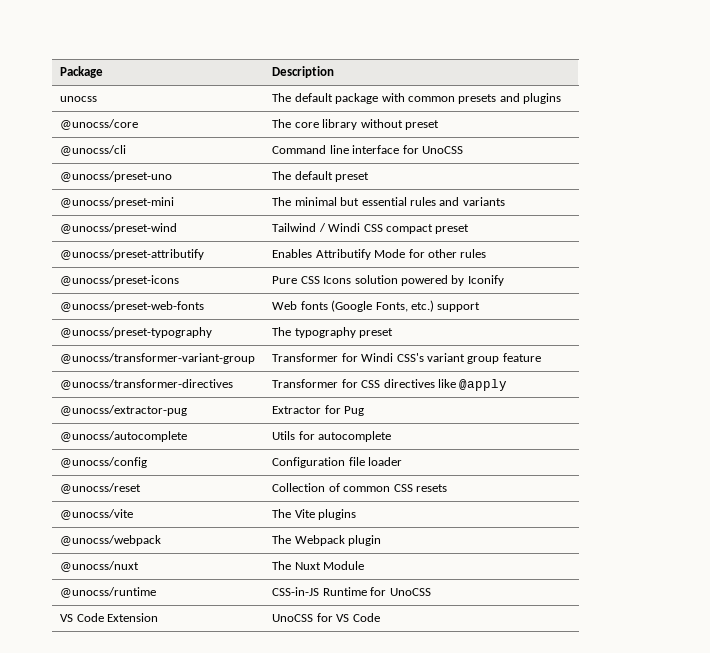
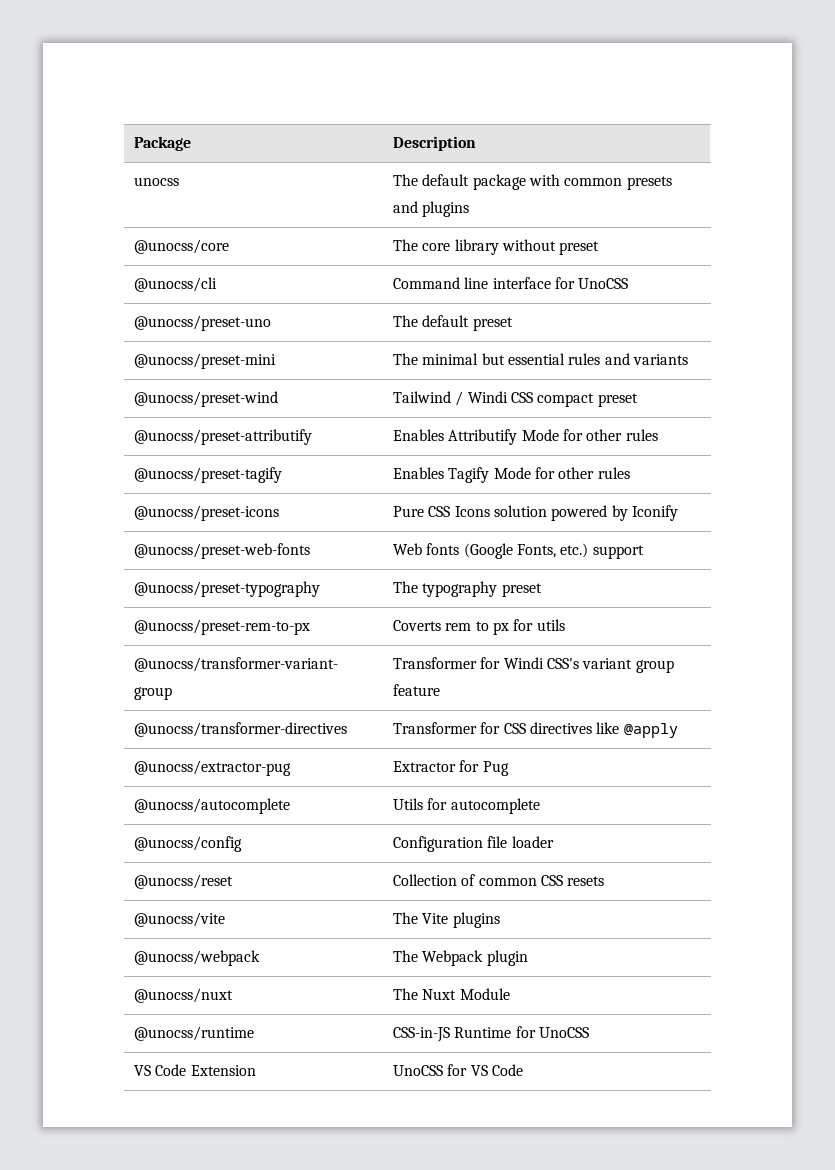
(487, 253) none -> [134,467,283,483] [393,467,630,483] // @unocss/preset-tagify | Enables Tagify Mode for other rules
(394, 333) none -> [134,619,311,635] [393,619,565,635] // @unocss/preset-rem-to-px | Coverts rem to px for utils

